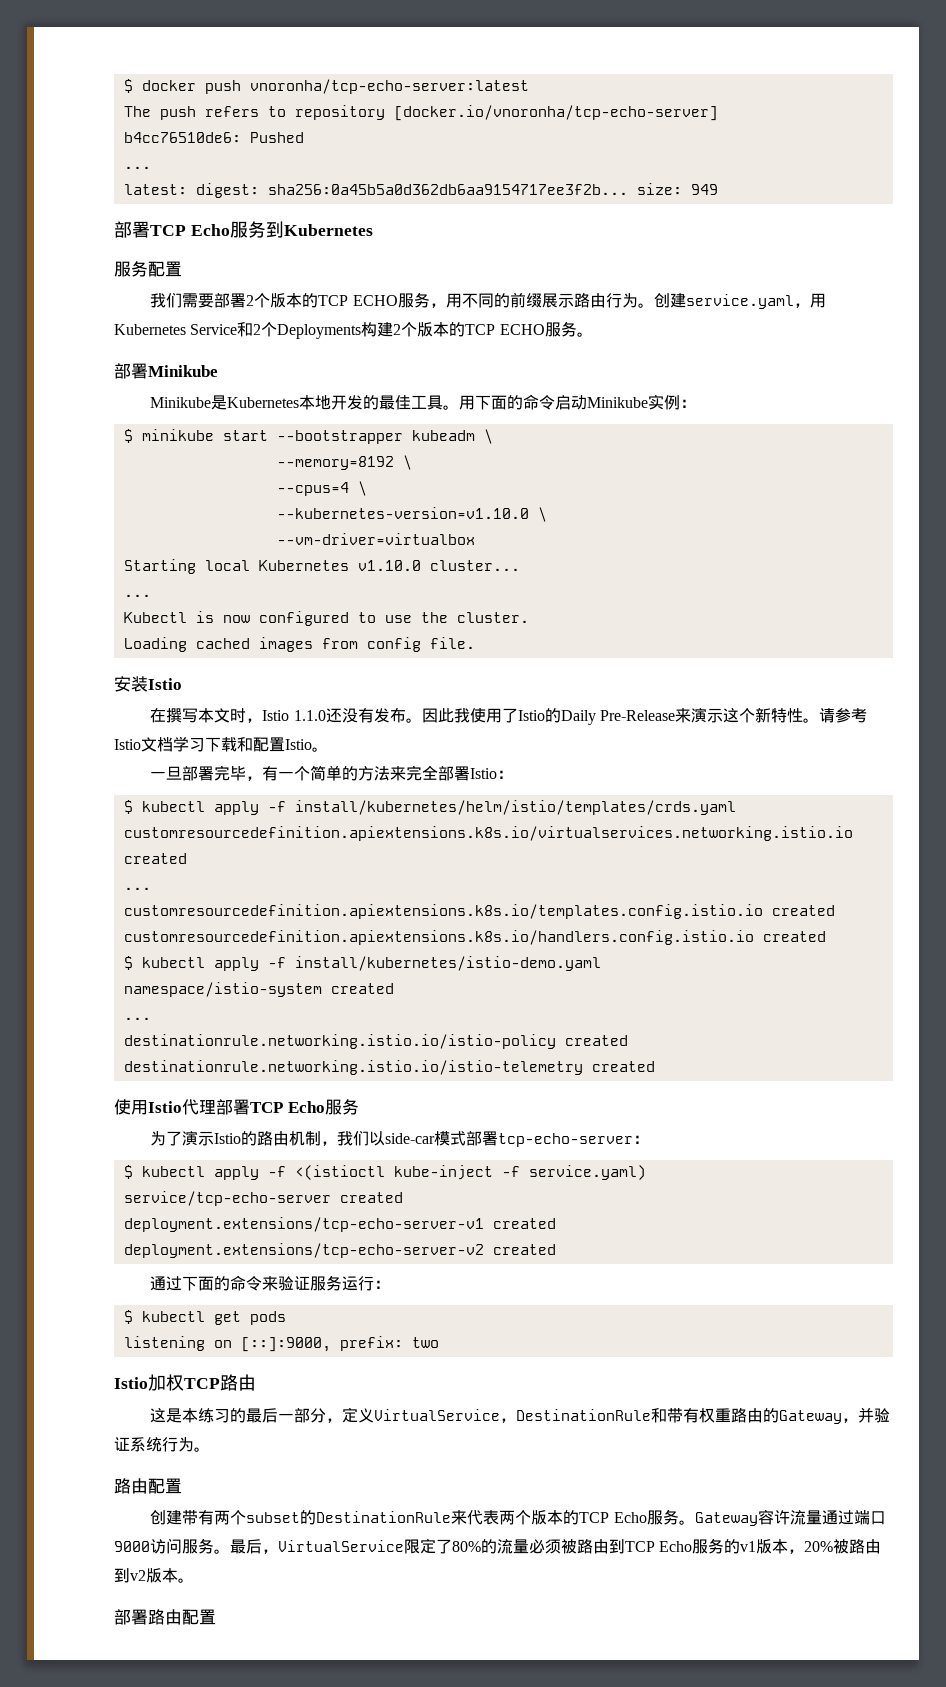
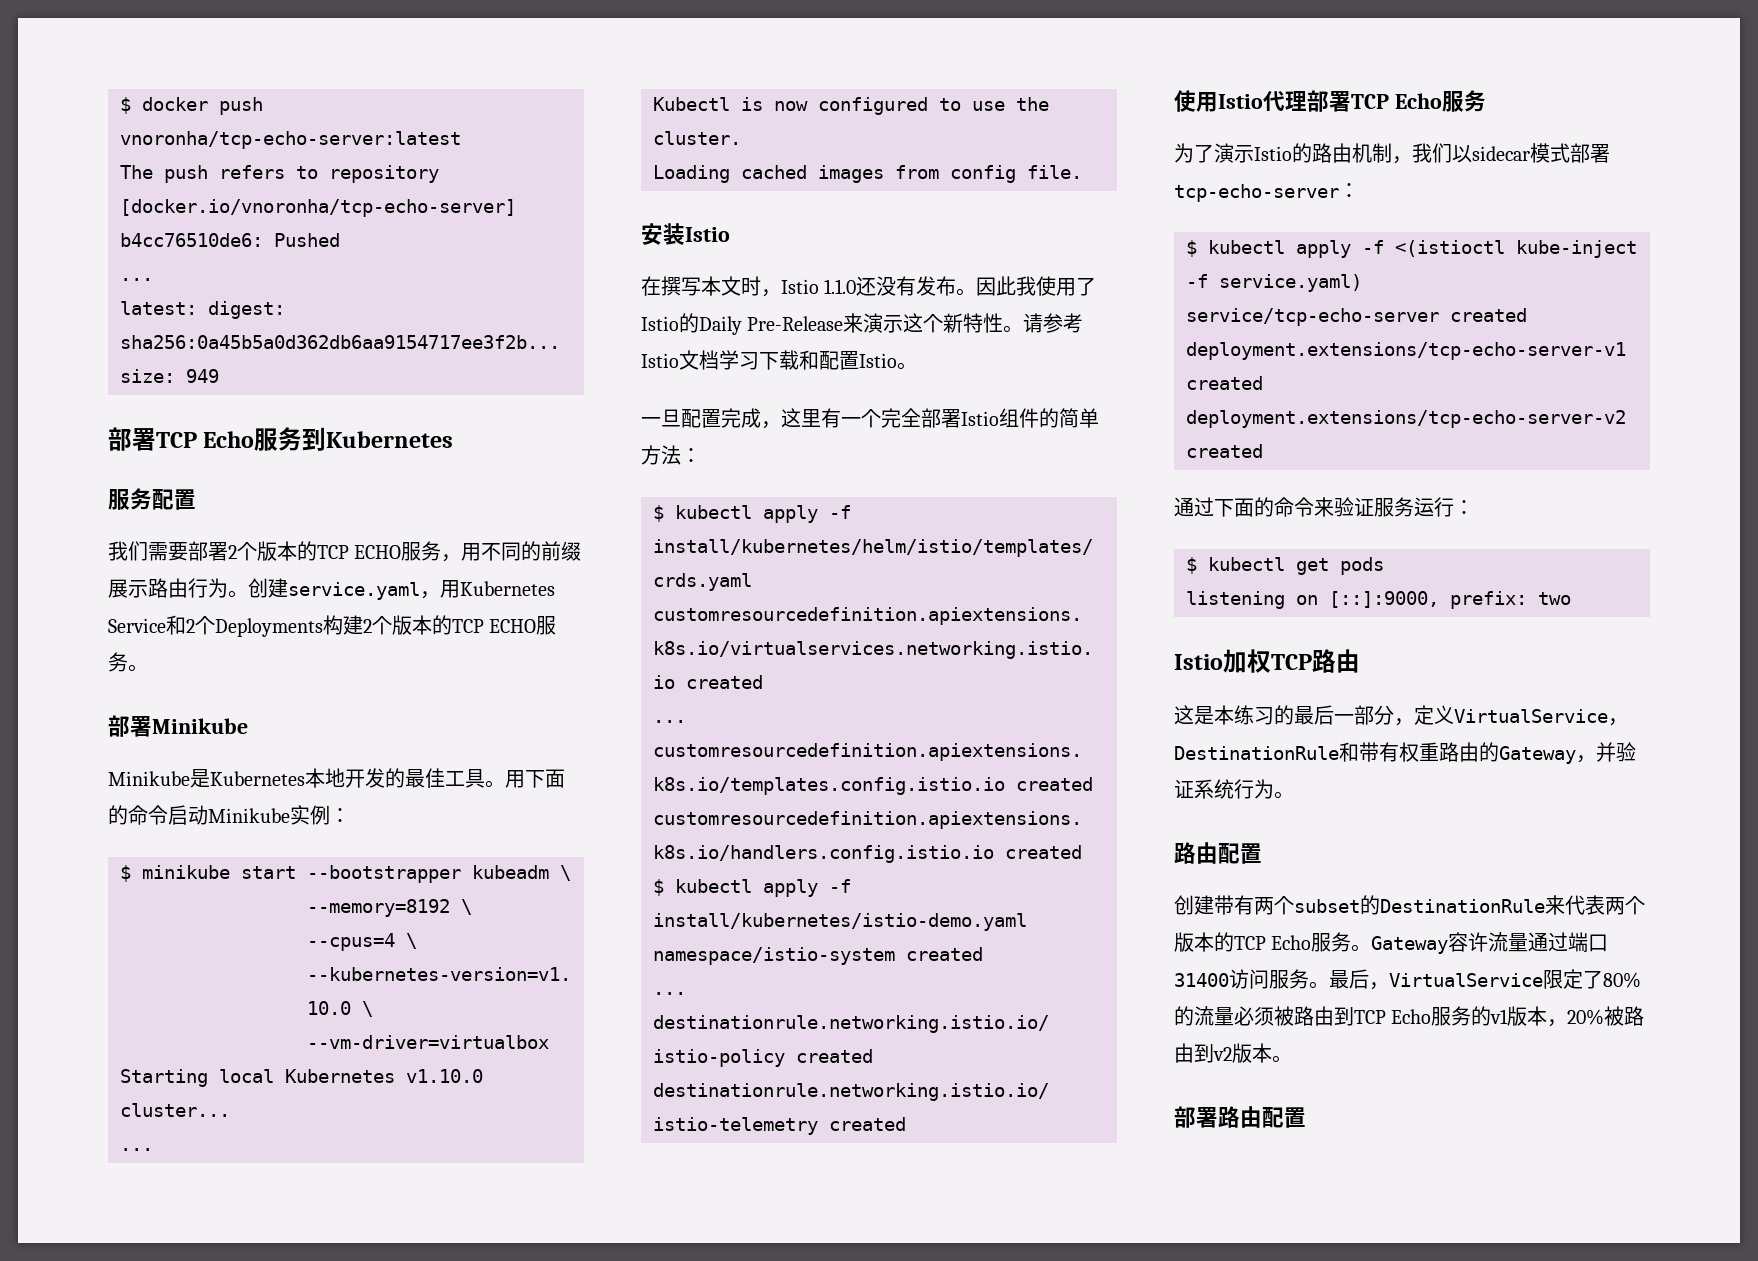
[182,765,498,781] 部署完毕，有一个简单的方法来完全部署Istio -> [681,408,1099,429] [641,445,681,465] 配置完成，这里有一个完全部署Istio组件的简单方法
[385,1133,436,1144] side-car -> [1472,146,1530,161] sidecar
[114,1541,150,1552] 9000 -> [1174,973,1229,987] 31400

